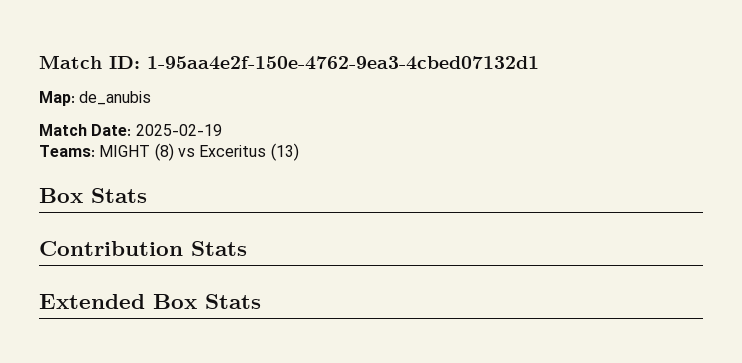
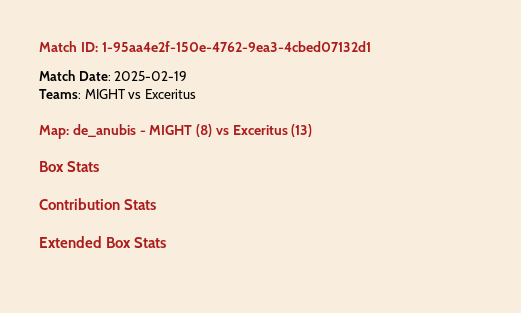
[39,91,152,106] // Map: de_anubis -> (371, 46) none
(151, 151) none -> [128,89,196,99] [39,124,193,139] vs Exceritus // Map: de_anubis - MIGHT

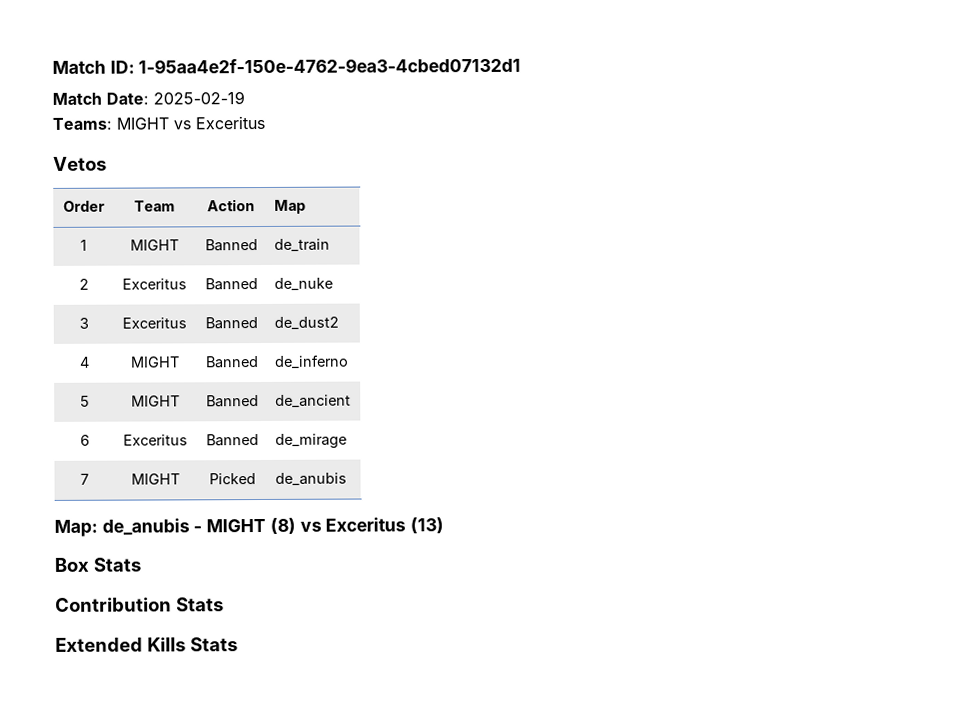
(196, 94) none -> [53,156,107,171] [62,200,105,212] [134,200,175,212] [207,199,255,212] [273,199,306,214] [80,239,87,251] [130,239,179,251] [204,239,258,252] [273,238,330,252] [78,278,89,290] [122,278,187,290] [204,278,258,291] [273,277,333,291] [78,317,89,329] [122,317,187,329] [204,317,258,330] [273,316,339,330] [78,356,90,368] [130,356,180,368] [204,356,259,369] [273,354,349,369] [79,395,90,407] [131,395,180,407] [205,395,259,408] [274,394,351,408] [79,434,90,446] [123,434,188,446] [205,434,259,447] [274,433,347,449] [80,473,89,485] [131,473,180,485] [208,473,256,485] [274,472,347,486] // Vetos // Order | Team | Action | Map // 1 | MIGHT | Banned | de_train // 2 | Exceritus | Banned | de_nuke // 3 | Exceritus | Banned | de_dust2 // 4 | MIGHT | Banned | de_inferno // 5 | MIGHT | Banned | de_ancient // 6 | Exceritus | Banned | de_mirage // 7 | MIGHT | Picked | de_anubis
[106,237,132,248] Box -> [146,637,186,652] Kills

